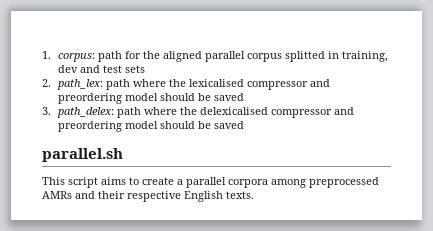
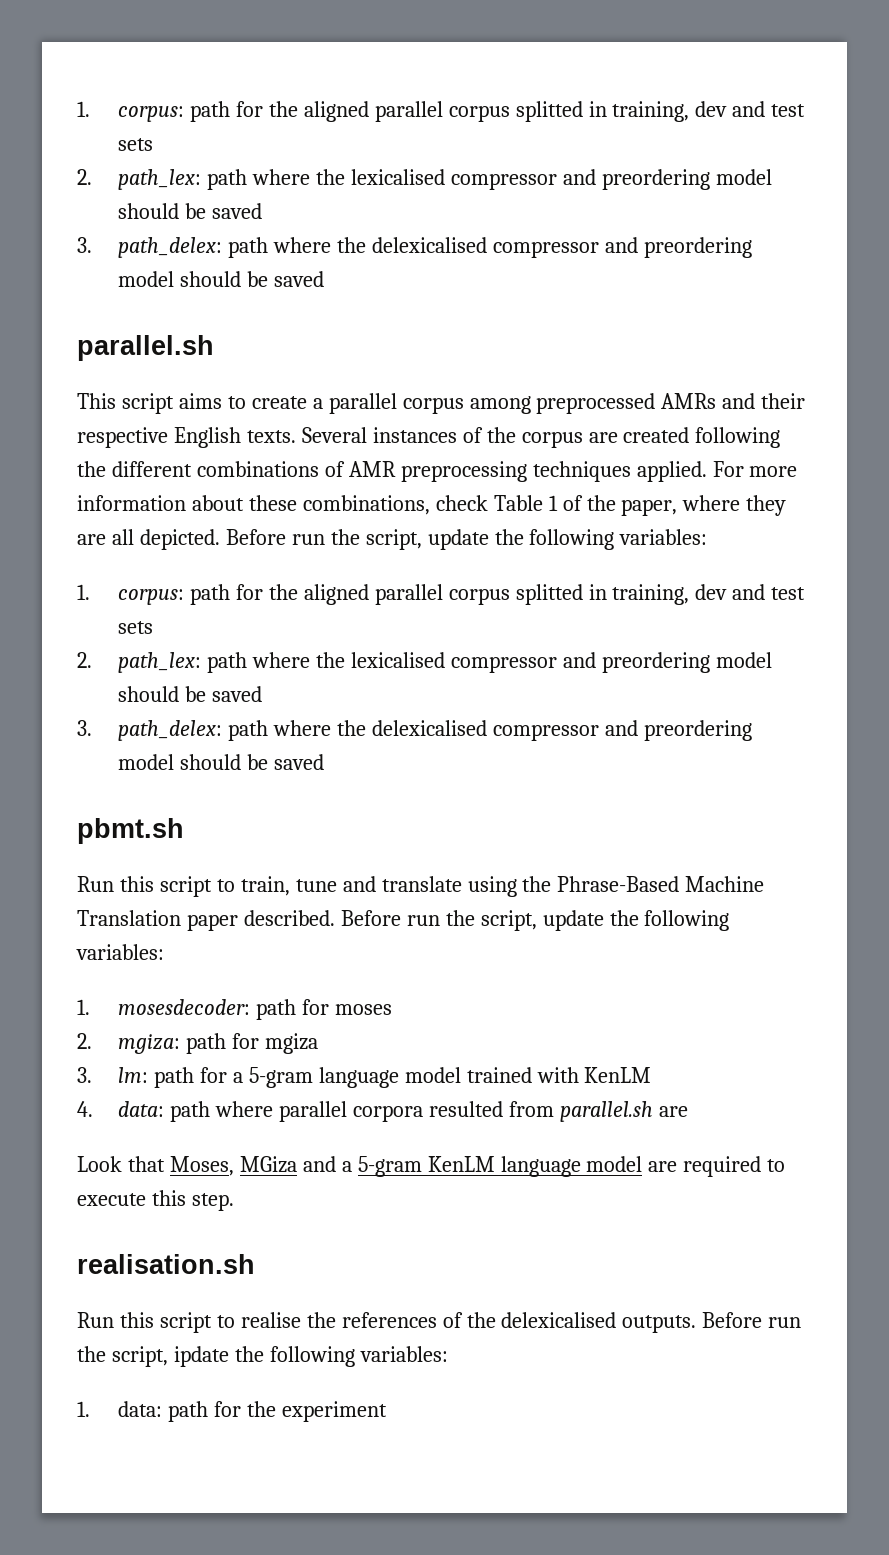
[228,179,268,188] corpora -> [402,397,464,414] corpus
(254, 195) none -> [301,427,781,448] [77,461,798,482] [77,495,787,516] [77,529,708,550] [77,584,806,605] [118,621,154,634] [77,652,772,673] [118,686,262,702] [77,720,752,741] [118,754,324,770] [77,818,184,844] [77,876,765,897] [77,910,730,931] [76,944,164,960] [77,999,392,1020] [77,1033,318,1054] [77,1067,652,1088] [77,1101,688,1122] [77,1156,786,1177] [77,1190,234,1211] [77,1254,255,1274] [77,1312,802,1333] [77,1346,448,1367] [77,1401,387,1422] Several instances of the corpus are created following the different combinations of AMR preprocessing techniques applied. For more information about these combinations, check Table 1 of the paper, where they are all depicted. Before run the script, update the following variables: // 1. corpus: path for the aligned parallel corpus splitted in training, dev and test sets // 2. path_lex: path where the lexicalised compressor and preordering model should be saved // 3. path_delex: path where the delexicalised compressor and preordering model should be saved // pbmt.sh // Run this script to train, tune and translate using the Phrase-Based Machine Translation paper described. Before run the script, update the following variables: // 1. mosesdecoder: path for moses // 2. mgiza: path for mgiza // 3. lm: path for a 5-gram language model trained with KenLM // 4. data: path where parallel corpora resulted from parallel.sh are // Look that Moses, MGiza and a 5-gram KenLM language model are required to execute this step. // realisation.sh // Run this script to realise the references of the delexicalised outputs. Before run the script, ipdate the following variables: // 1. data: path for the experiment

